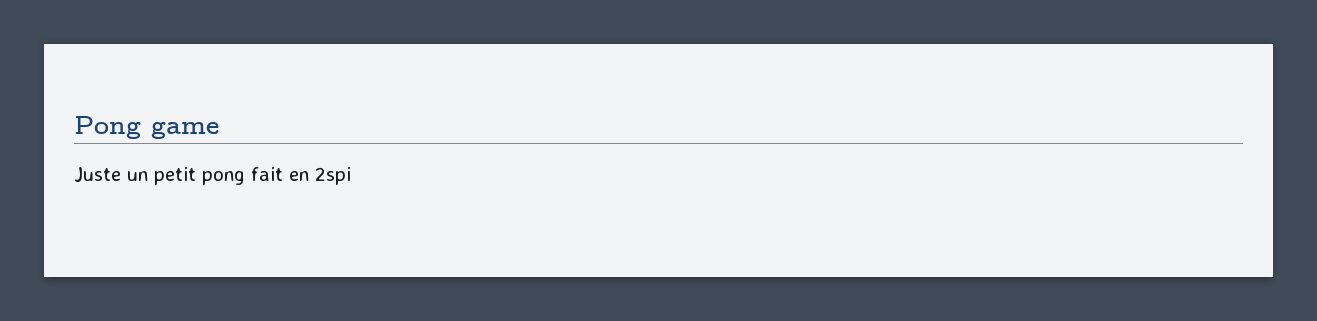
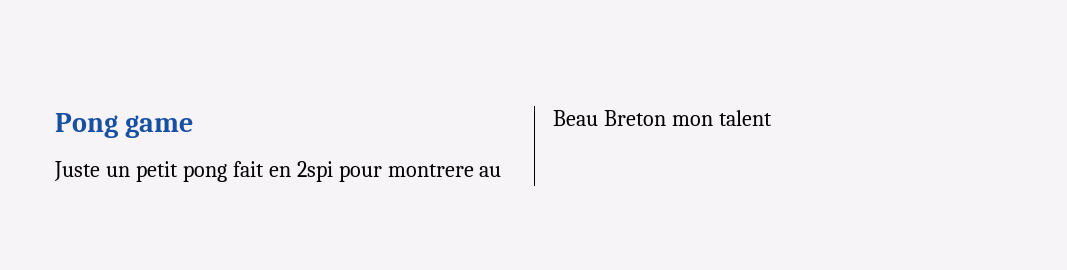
(351, 176) none -> [338,164,502,182] [553,110,772,126] pour montrere au Beau Breton mon talent

